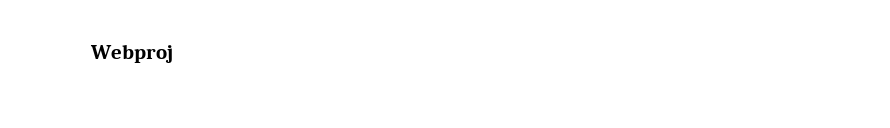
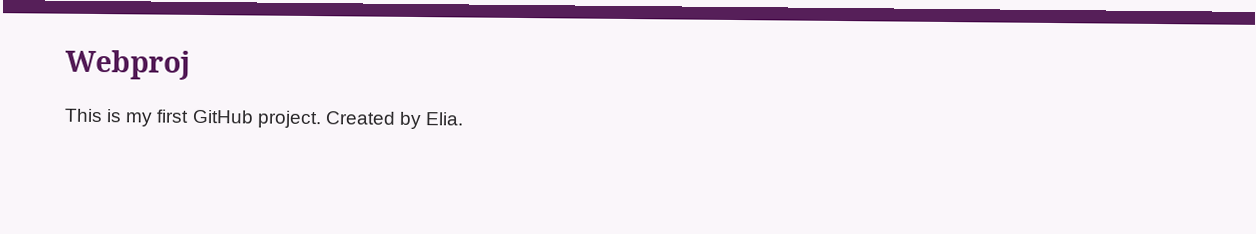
(173, 53) none -> [64,108,465,130] // This is my first GitHub project. Created by Elia.

